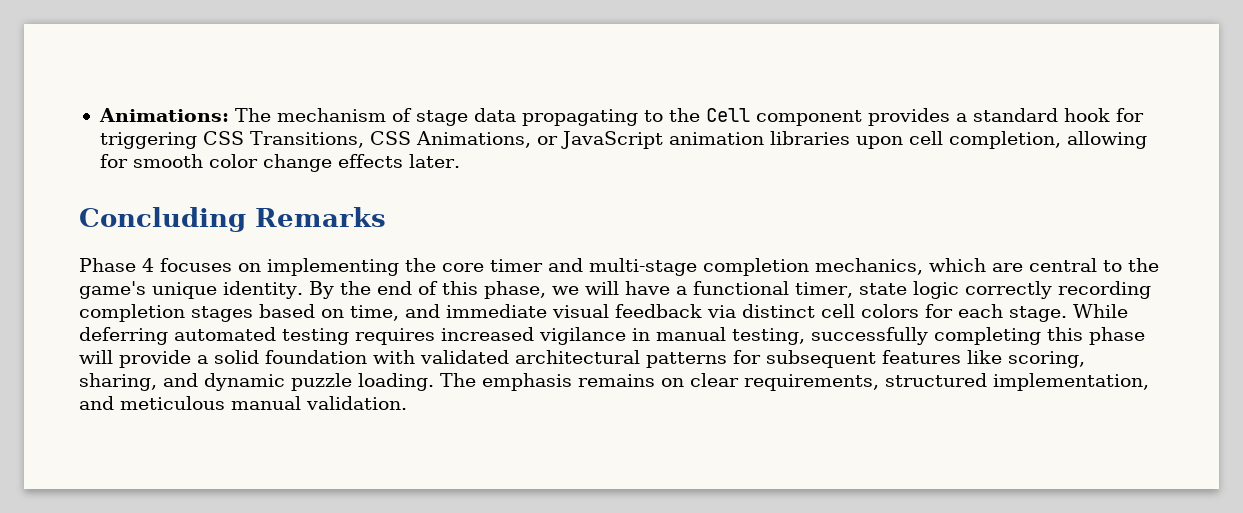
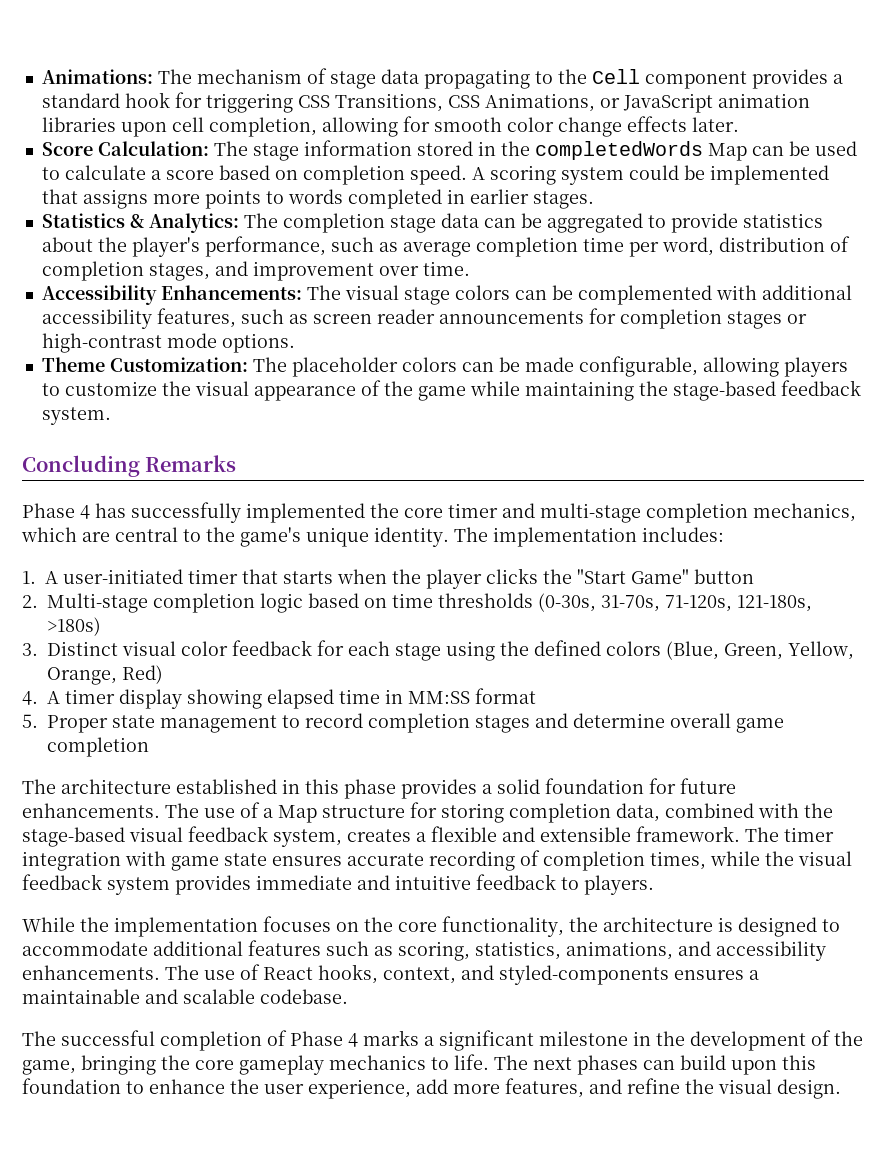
(460, 161) none -> [41,140,857,161] [41,165,829,185] [41,189,594,209] [41,213,823,233] [41,236,850,257] [41,261,470,281] [41,285,852,305] [41,308,807,329] [41,333,295,353] [41,356,848,377] [41,380,861,401] [41,407,111,425] // Score Calculation: The stage information stored in the completedWords Map can be used to calculate a score based on completion speed. A scoring system could be implemented that assigns more points to words completed in earlier stages. // Statistics & Analytics: The completion stage data can be aggregated to provide statistics about the player's performance, such as average completion time per word, distribution of completion stages, and improvement over time. // Accessibility Enhancements: The visual stage colors can be complemented with additional accessibility features, such as screen reader announcements for completion stages or high-contrast mode options. // Theme Customization: The placeholder colors can be made configurable, allowing players to customize the visual appearance of the game while maintaining the stage-based feedback system.
[160,258,399,276] focuses on implementing -> [95,502,365,523] has successfully implemented
[308,281,1151,299] [79,304,1128,322] [79,327,1145,345] [79,350,1085,368] [79,373,1149,391] [79,396,407,410] By the end of this phase, we will have a functional timer, state logic correctly recording completion stages based on time, and immediate visual feedback via distinct cell colors for each stage. While deferring automated testing requires increased vigilance in manual testing, successfully completing this phase will provide a solid foundation with validated architectural patterns for subsequent features like scoring, sharing, and dynamic puzzle loading. The emphasis remains on clear requirements, structured implementation, and meticulous manual validation. -> [454,527,724,547] [22,568,754,589] [22,593,812,613] [47,617,101,636] [22,640,854,661] [47,665,163,685] [22,688,536,709] [22,713,784,733] [47,737,149,757] [22,778,736,799] [22,802,833,823] [22,826,834,847] [22,850,852,871] [22,874,654,895] [22,916,840,937] [22,940,826,961] [22,964,759,985] [22,989,348,1004] [22,1030,863,1051] [22,1054,816,1075] [22,1078,841,1099] The implementation includes: // 1. A user-initiated timer that starts when the player clicks the "Start Game" button // 2. Multi-stage completion logic based on time thresholds (0-30s, 31-70s, 71-120s, 121-180s, >180s) // 3. Distinct visual color feedback for each stage using the defined colors (Blue, Green, Yellow, Orange, Red) // 4. A timer display showing elapsed time in MM:SS format // 5. Proper state management to record completion stages and determine overall game completion // The architecture established in this phase provides a solid foundation for future enhancements. The use of a Map structure for storing completion data, combined with the stage-based visual feedback system, creates a flexible and extensible framework. The timer integration with game state ensures accurate recording of completion times, while the visual feedback system provides immediate and intuitive feedback to players. // While the implementation focuses on the core functionality, the architecture is designed to accommodate additional features such as scoring, statistics, animations, and accessibility enhancements. The use of React hooks, context, and styled-components ensures a maintainable and scalable codebase. // The successful completion of Phase 4 marks a significant milestone in the development of the game, bringing the core gameplay mechanics to life. The next phases can build upon this foundation to enhance the user experience, add more features, and refine the visual design.

